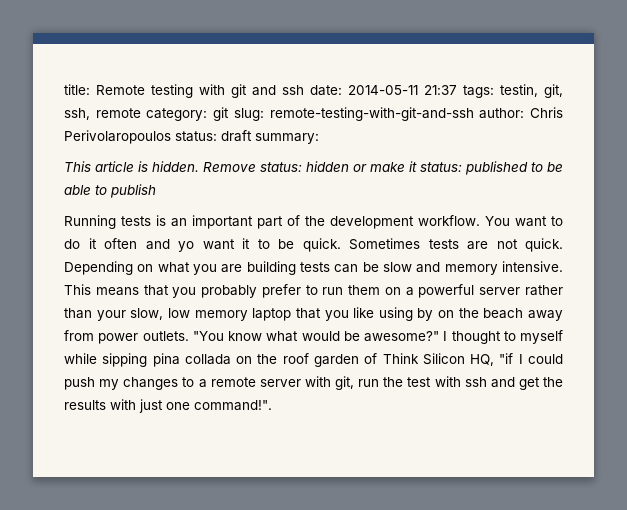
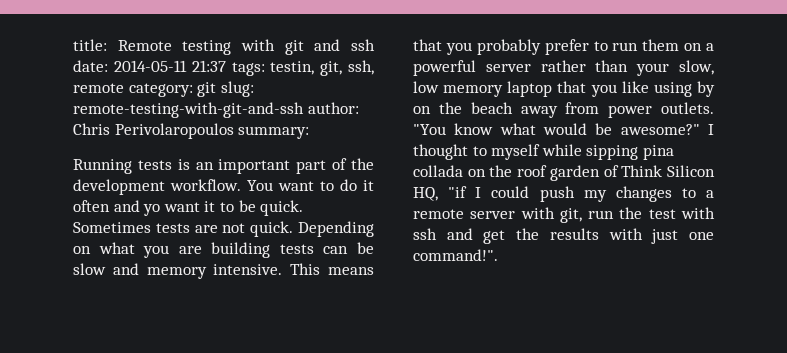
[175,130,252,142] status: draft -> (234, 131) none
[64,161,563,175] [64,184,156,198] // This article is hidden. Remove status: hidden or make it status: published to be able to publish -> (310, 132) none

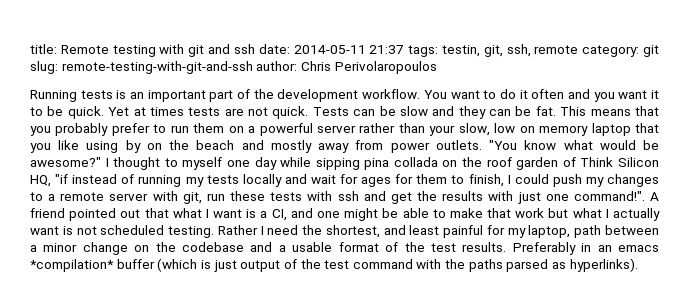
[238,126,310,139] summary: -> (437, 67) none
[143,204,161,216] yo -> [593,92,615,102] you
[73,222,151,233] Sometimes -> [108,107,184,116] Yet at times
[298,221,374,237] [73,242,374,258] [73,263,283,279] Depending on what you are building tests can be slow and memory intensive. -> [312,106,556,119] Tests can be slow and they can be fat.
(439, 87) none -> [519,126,535,133] on
(513, 108) none -> [241,140,312,153] and mostly
(541, 152) none -> [226,157,277,170] one day
(468, 192) none -> [72,174,504,187] instead of running my tests locally and wait for ages for them to finish,
[619,207,676,219] the test -> [230,191,303,201] these tests
(498, 255) none -> [649,192,659,201] [30,208,660,221] [30,225,659,238] [30,242,659,255] [30,258,638,272] A friend pointed out that what I want is a CI, and one might be able to make that work but what I actually want is not scheduled testing. Rather I need the shortest, and least painful for my laptop, path between a minor change on the codebase and a usable format of the test results. Preferably in an emacs *compilation* buffer (which is just output of the test command with the paths parsed as hyperlinks).

